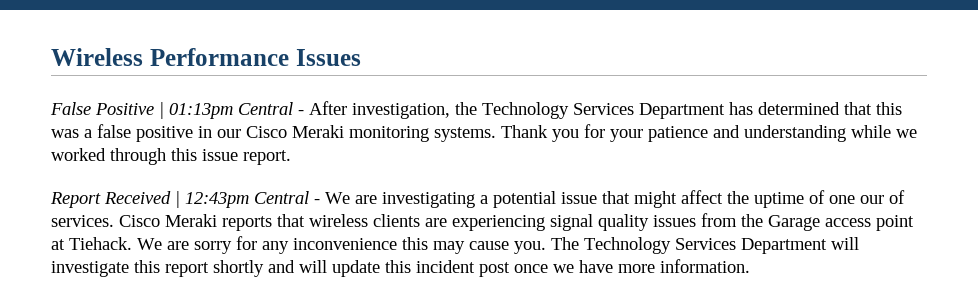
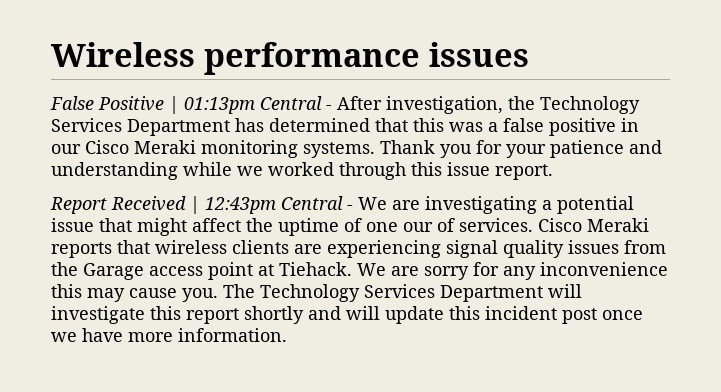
[149,48,361,66] Performance Issues -> [203,42,529,75] performance issues

